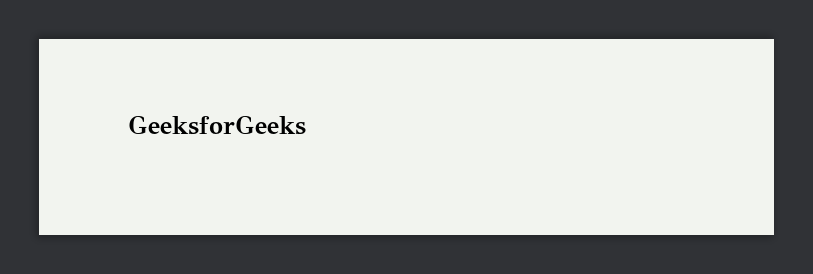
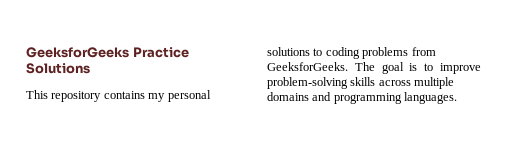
(306, 125) none -> [132,47,189,58] [26,63,90,74] [26,90,211,102] [267,47,436,59] [267,62,481,74] [267,77,455,89] [267,92,458,104] Practice Solutions // This repository contains my personal solutions to coding problems from GeeksforGeeks. The goal is to improve problem-solving skills across multiple domains and programming languages.

